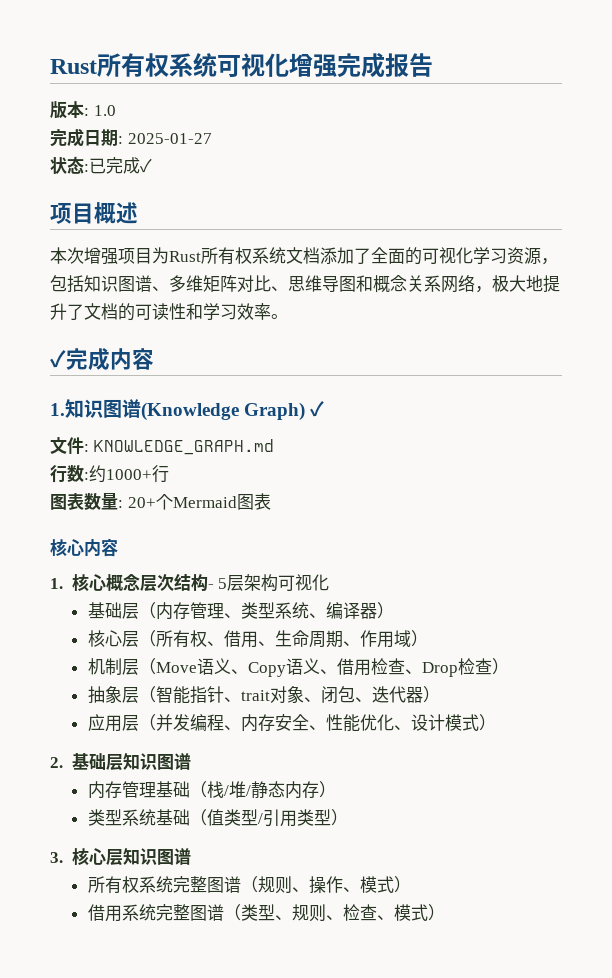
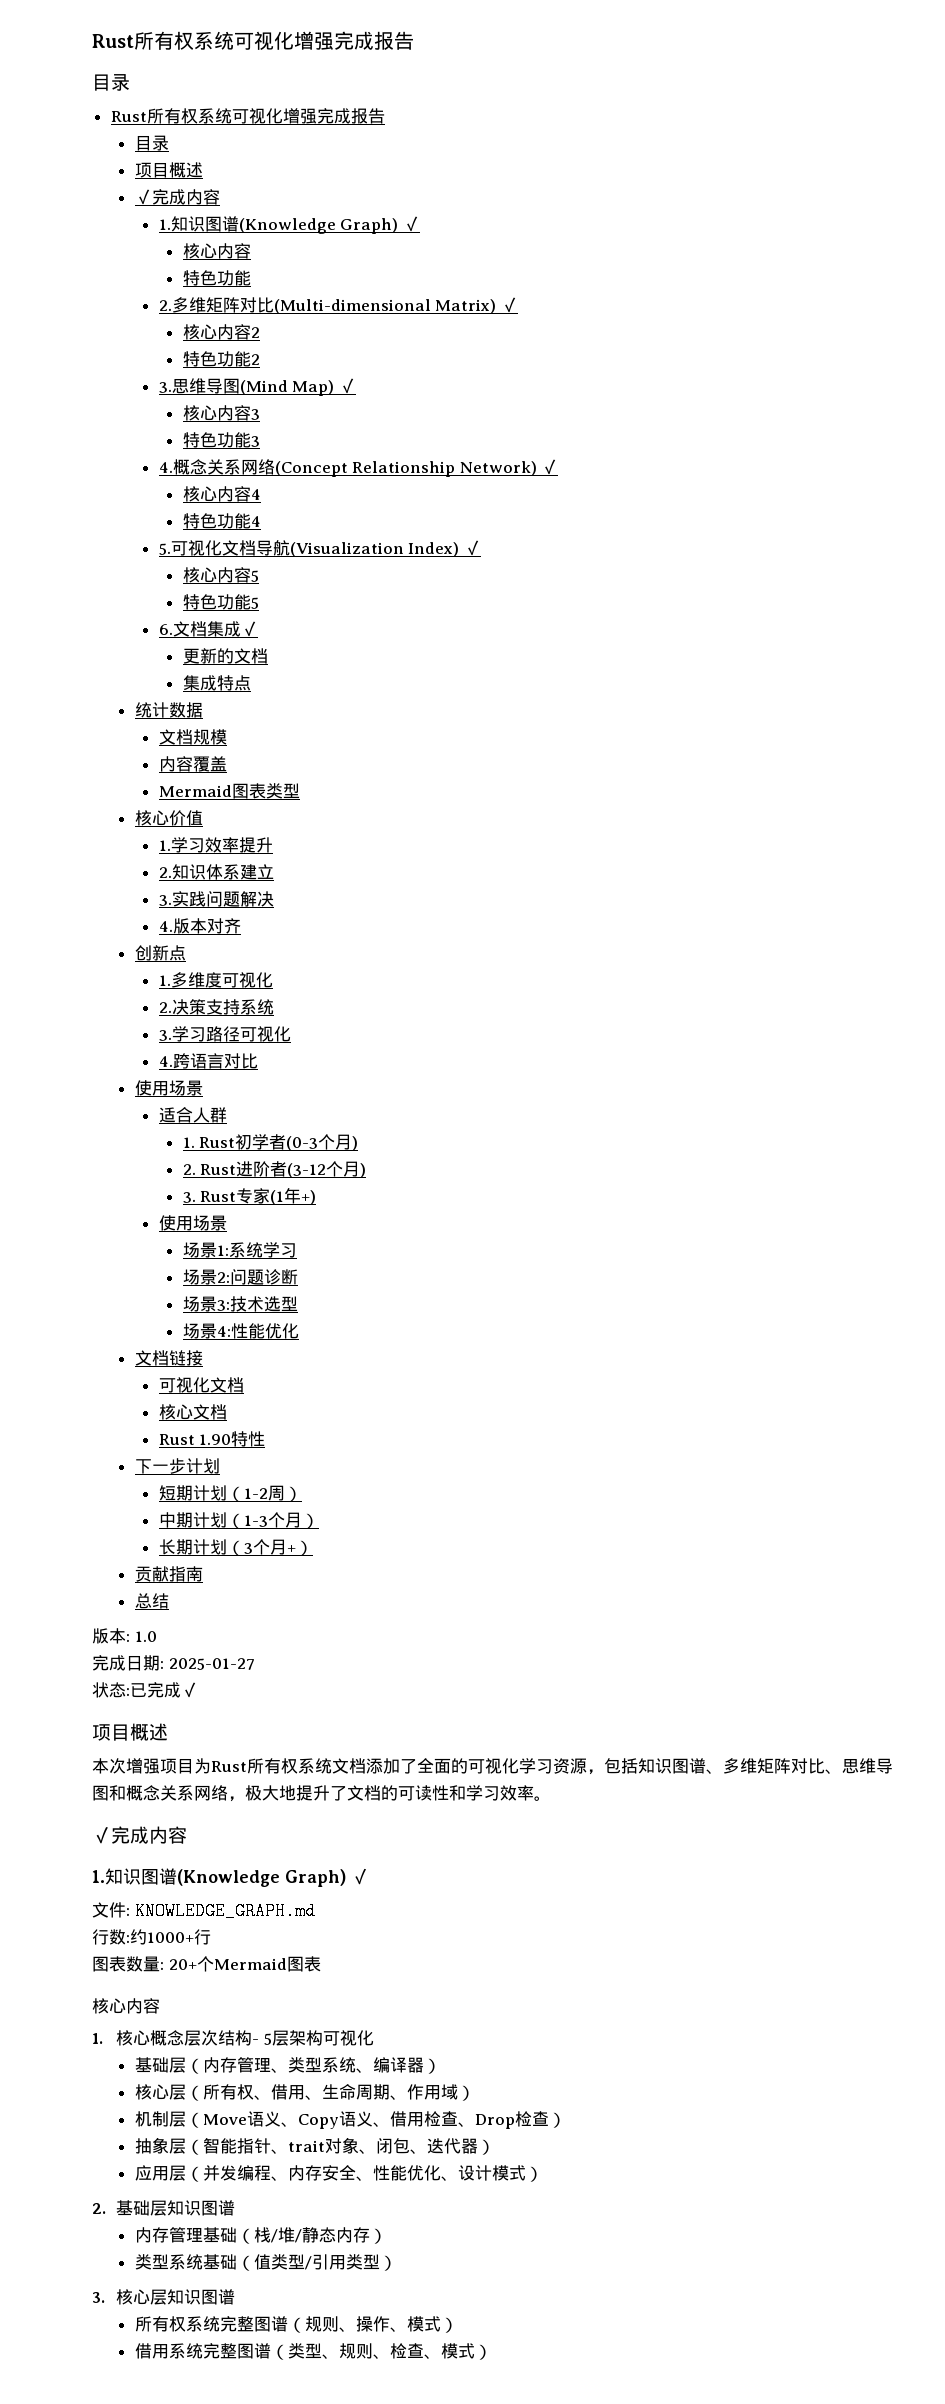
[50,53,433,78] Rust所有权系统可视化增强完成报告 -> [92,31,414,51] [92,74,130,91] [110,108,385,124] [134,135,169,151] [134,162,203,178] [134,189,220,205] [158,216,420,234] [182,243,251,259] [182,270,251,286] [158,297,518,314] [182,324,260,340] [182,351,260,367] [158,378,356,396] [182,405,260,421] [182,432,260,448] [158,459,559,477] [182,486,261,502] [182,513,261,529] [158,540,481,557] [182,567,259,583] [182,594,259,610] [158,621,258,637] [182,648,268,664] [182,675,251,691] [134,702,203,718] [158,729,227,745] [158,756,227,772] [158,783,300,799] [134,810,203,826] [158,837,273,853] [158,864,274,880] [158,891,274,907] [158,918,241,934] [134,945,186,961] [158,972,273,988] [158,999,274,1015] [158,1026,291,1042] [158,1053,258,1069] [134,1080,203,1096] [158,1107,227,1123] [182,1134,359,1151] [182,1161,367,1178] [182,1187,317,1205] [158,1215,227,1231] [182,1242,297,1258] [182,1269,298,1285] [182,1296,298,1312] [182,1323,299,1339] [134,1350,203,1366] [158,1377,244,1393] [158,1404,227,1420] [158,1431,266,1447] [134,1458,220,1474] [158,1485,302,1502] [158,1512,319,1529] [158,1539,313,1556] [134,1566,203,1582] [134,1593,169,1609] Rust所有权系统可视化增强完成报告 // 目录 // Rust所有权系统可视化增强完成报告 // 目录 // 项目概述 // ✓完成内容 // 1.知识图谱(Knowledge Graph) ✓ // 核心内容 // 特色功能 // 2.多维矩阵对比(Multi-dimensional Matrix) ✓ // 核心内容2 // 特色功能2 // 3.思维导图(Mind Map) ✓ // 核心内容3 // 特色功能3 // 4.概念关系网络(Concept Relationship Network) ✓ // 核心内容4 // 特色功能4 // 5.可视化文档导航(Visualization Index) ✓ // 核心内容5 // 特色功能5 // 6.文档集成✓ // 更新的文档 // 集成特点 // 统计数据 // 文档规模 // 内容覆盖 // Mermaid图表类型 // 核心价值 // 1.学习效率提升 // 2.知识体系建立 // 3.实践问题解决 // 4.版本对齐 // 创新点 // 1.多维度可视化 // 2.决策支持系统 // 3.学习路径可视化 // 4.跨语言对比 // 使用场景 // 适合人群 // 1. Rust初学者(0-3个月) // 2. Rust进阶者(3-12个月) // 3. Rust专家(1年+) // 使用场景 // 场景1:系统学习 // 场景2:问题诊断 // 场景3:技术选型 // 场景4:性能优化 // 文档链接 // 可视化文档 // 核心文档 // Rust 1.90特性 // 下一步计划 // 短期计划（1-2周） // 中期计划（1-3个月） // 长期计划（3个月+） // 贡献指南 // 总结

